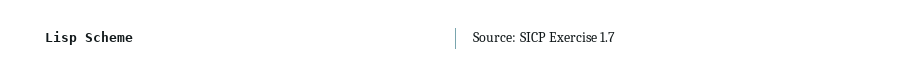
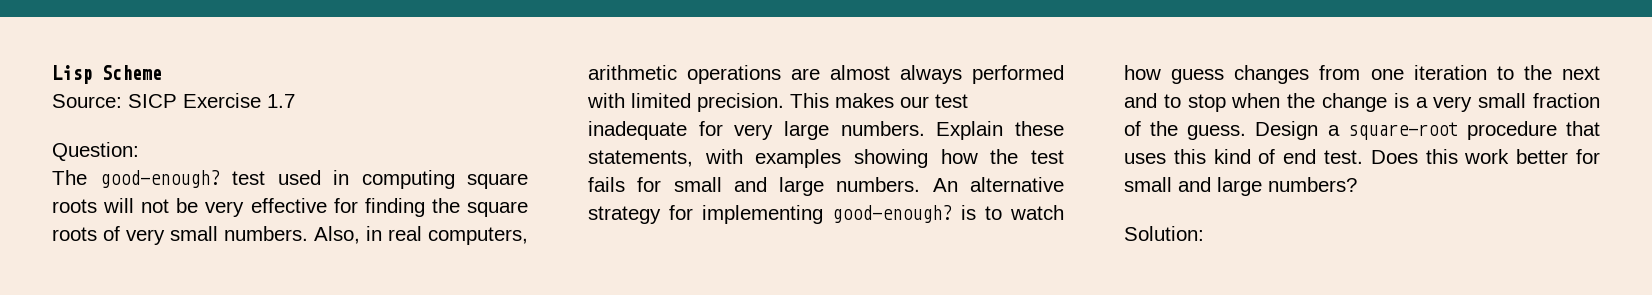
(616, 37) none -> [52,142,139,161] [52,170,528,189] [52,198,528,217] [52,226,528,245] [588,65,1064,84] [587,93,968,112] [588,121,1064,140] [588,149,1064,168] [588,177,1064,196] [588,205,1064,224] [1124,65,1600,84] [1124,93,1600,112] [1124,121,1600,140] [1124,149,1600,164] [1124,177,1357,196] [1124,226,1204,241] // Question: // The good-enough? test used in computing square roots will not be very effective for finding the square roots of very small numbers. Also, in real computers, arithmetic operations are almost always performed with limited precision. This makes our test inadequate for very large numbers. Explain these statements, with examples showing how the test fails for small and large numbers. An alternative strategy for implementing good-enough? is to watch how guess changes from one iteration to the next and to stop when the change is a very small fraction of the guess. Design a square-root procedure that uses this kind of end test. Does this work better for small and large numbers? // Solution:

